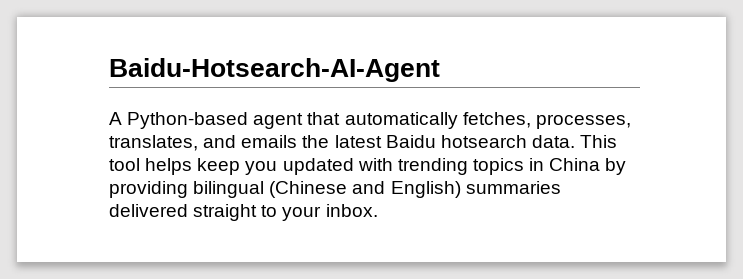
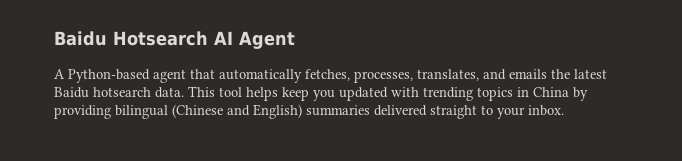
[109,58,440,82] Baidu-Hotsearch-AI-Agent -> [54,31,295,49] Baidu Hotsearch AI Agent

